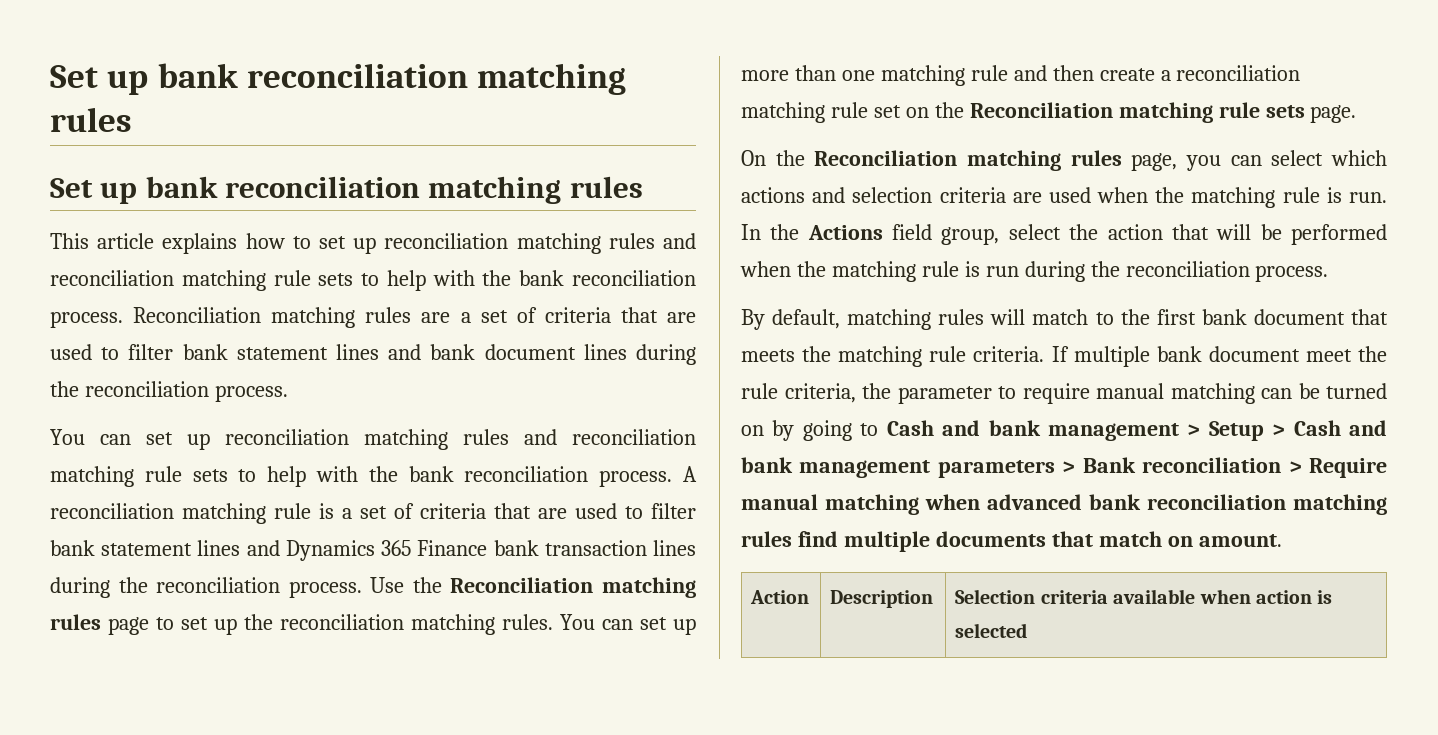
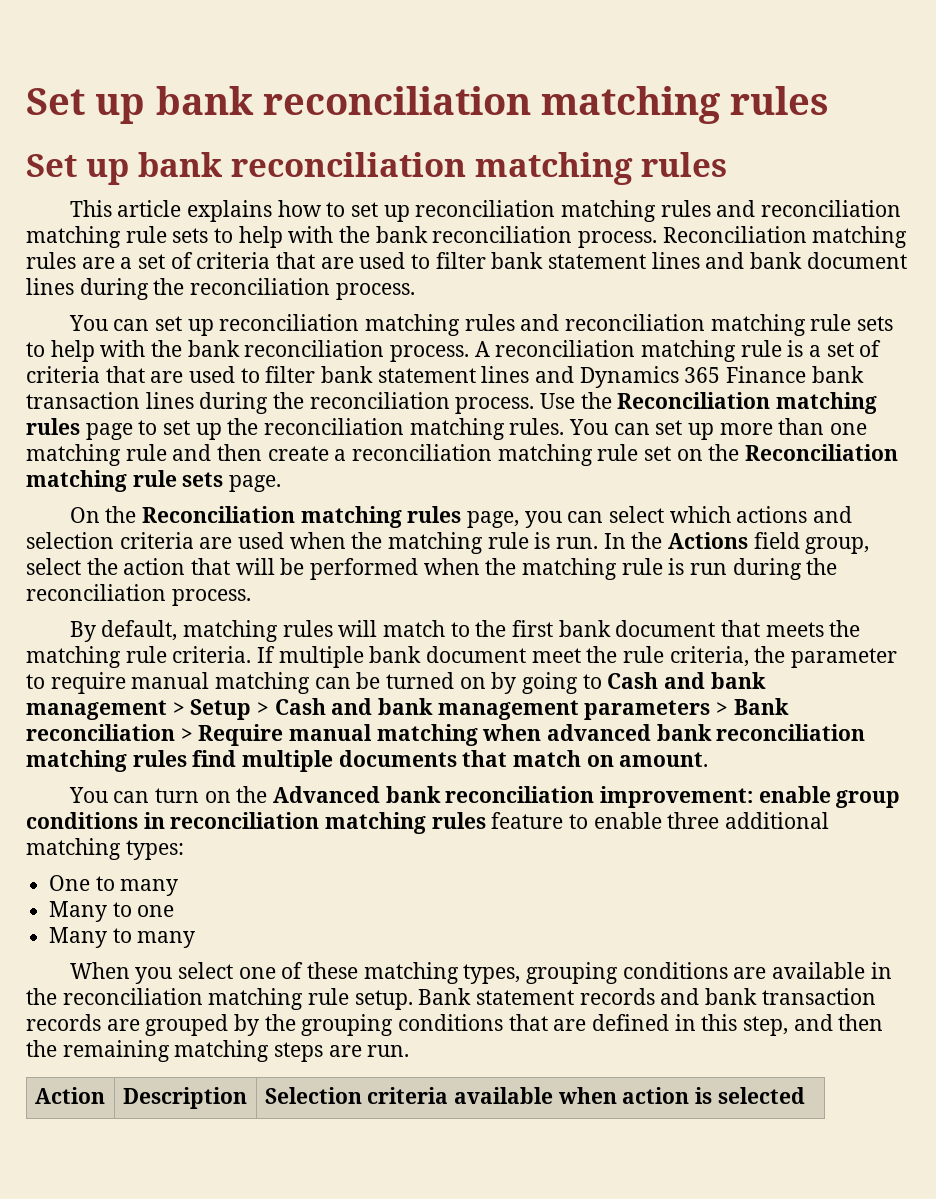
(1282, 540) none -> [68,786,901,808] [26,812,830,834] [26,838,184,860] [49,875,179,896] [49,901,175,922] [49,927,196,948] [69,962,892,984] [26,988,876,1010] [26,1014,884,1036] [26,1040,410,1062] // You can turn on the Advanced bank reconciliation improvement: enable group conditions in reconciliation matching rules feature to enable three additional matching types: // One to many // Many to one // Many to many // When you select one of these matching types, grouping conditions are available in the reconciliation matching rule setup. Bank statement records and bank transaction records are grouped by the grouping conditions that are defined in this step, and then the remaining matching steps are run.

